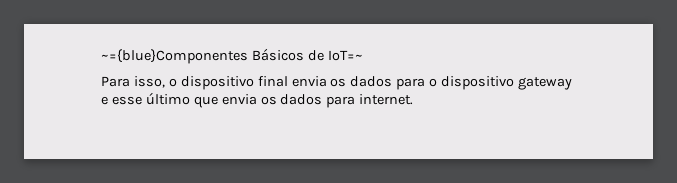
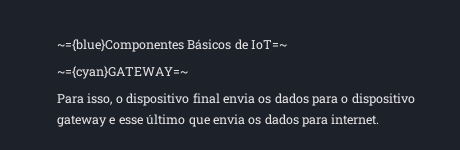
(363, 55) none -> [57,66,188,79] // ~={cyan}GATEWAY=~

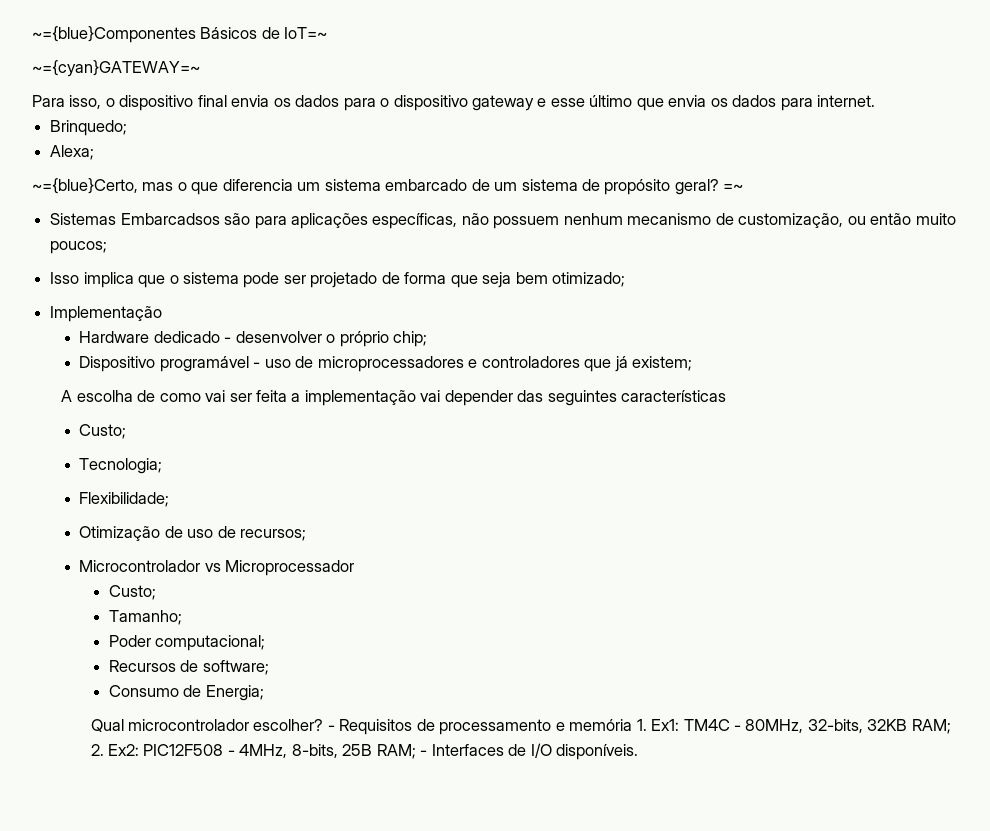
(380, 119) none -> [50,120,128,136] [50,145,95,160] [32,178,744,195] [50,213,956,229] [50,241,108,254] [50,272,626,288] [50,306,163,322] [79,331,428,347] [79,356,692,372] [61,390,727,406] [79,424,127,439] [79,458,163,474] [79,492,170,507] [79,526,307,541] [79,560,355,576] [108,585,156,600] [108,610,182,625] [108,635,266,651] [108,660,269,675] [108,685,264,701] [90,719,951,735] [90,743,639,760] // Brinquedo; // Alexa; // ~={blue}Certo, mas o que diferencia um sistema embarcado de um sistema de propósito geral? =~ // Sistemas Embarcadsos são para aplicações específicas, não possuem nenhum mecanismo de customização, ou então muito poucos; // Isso implica que o sistema pode ser projetado de forma que seja bem otimizado; // Implementação // Hardware dedicado - desenvolver o próprio chip; // Dispositivo programável - uso de microprocessadores e controladores que já existem; // A escolha de como vai ser feita a implementação vai depender das seguintes características // Custo; // Tecnologia; // Flexibilidade; // Otimização de uso de recursos; // Microcontrolador vs Microprocessador // Custo; // Tamanho; // Poder computacional; // Recursos de software; // Consumo de Energia; // Qual microcontrolador escolher? - Requisitos de processamento e memória 1. Ex1: TM4C - 80MHz, 32-bits, 32KB RAM; 2. Ex2: PIC12F508 - 4MHz, 8-bits, 25B RAM; - Interfaces de I/O disponíveis.

